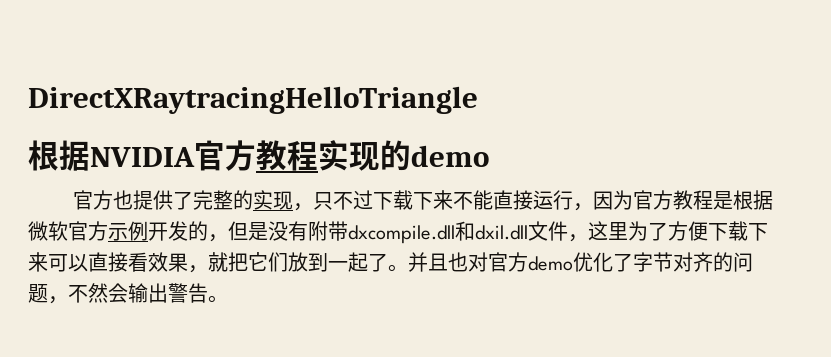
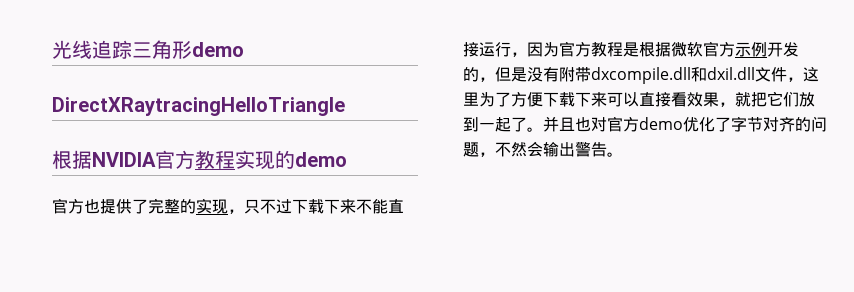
(28, 100) none -> [52,40,244,59] 光线追踪三角形demo //

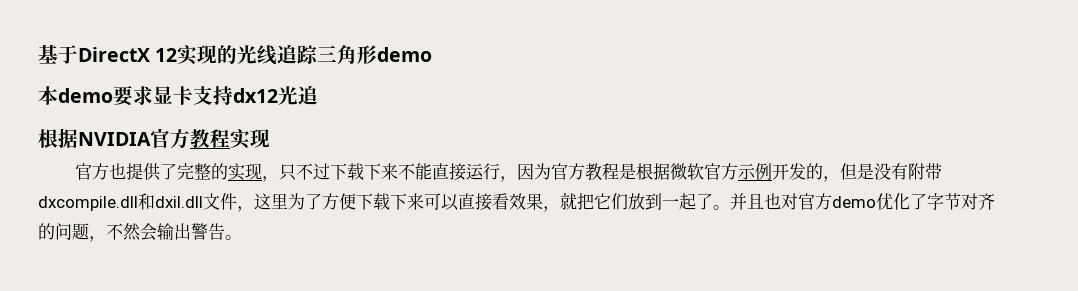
(52, 49) none -> [38,44,238,65] 基于DirectX 12实现的
[52,97,345,116] DirectXRaytracingHelloTriangle -> [38,86,318,106] 本demo要求显卡支持dx12光追
[275,150,347,169] 的demo -> (270, 138) none

